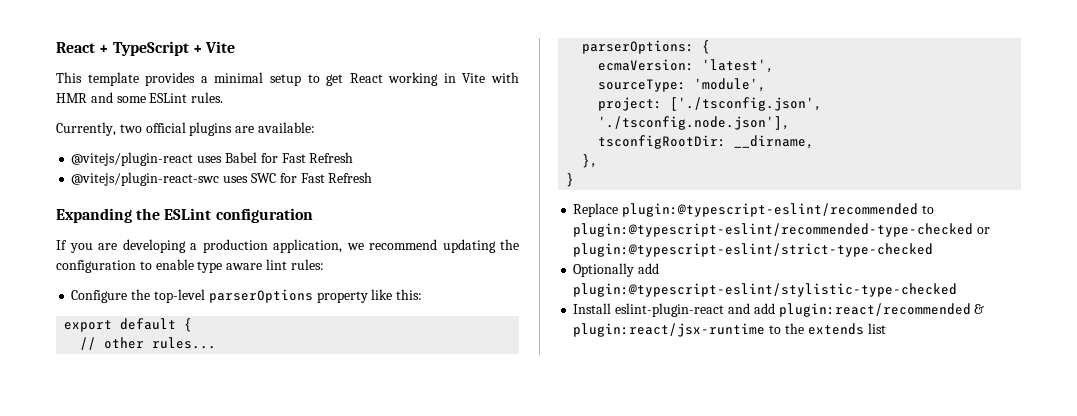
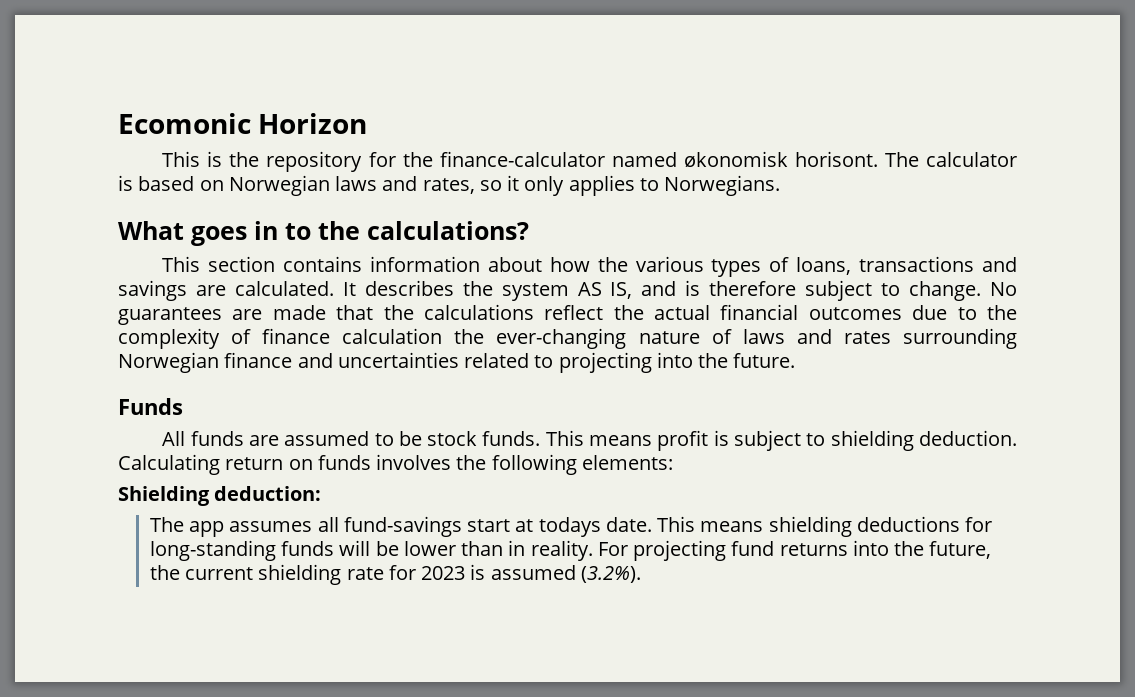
[56,41,236,56] [56,72,519,86] [56,92,224,103] [56,122,315,136] [71,152,354,166] [71,172,373,186] [56,208,313,223] [56,239,519,253] [56,259,324,273] [71,289,423,303] [64,318,193,332] [80,337,217,350] [582,40,711,54] [598,59,775,73] [598,78,767,92] [598,97,823,111] [598,116,791,130] [598,135,815,149] [582,154,599,168] [566,173,575,187] [573,203,934,217] [573,223,991,237] [573,243,934,257] [573,263,660,277] [573,283,958,297] [573,303,985,317] [573,323,886,337] React + TypeScript + Vite // This template provides a minimal setup to get React working in Vite with HMR and some ESLint rules. // Currently, two official plugins are available: // @vitejs/plugin-react uses Babel for Fast Refresh // @vitejs/plugin-react-swc uses SWC for Fast Refresh // Expanding the ESLint configuration // If you are developing a production application, we recommend updating the configuration to enable type aware lint rules: // Configure the top-level parserOptions property like this: // export default { // // other rules... // parserOptions: { // ecmaVersion: 'latest', // sourceType: 'module', // project: ['./tsconfig.json', './tsconfig.node.json'], // tsconfigRootDir: __dirname, // }, // } // Replace plugin:@typescript-eslint/recommended to plugin:@typescript-eslint/recommended-type-checked or plugin:@typescript-eslint/strict-type-checked // Optionally add plugin:@typescript-eslint/stylistic-type-checked // Install eslint-plugin-react and add plugin:react/recommended & plugin:react/jsx-runtime to the extends list -> [118,113,368,134] [162,151,1017,172] [118,175,781,196] [118,221,529,246] [162,256,1018,277] [118,280,1017,301] [118,304,1017,325] [118,328,1018,349] [118,352,796,373] [118,398,183,415] [162,430,1018,451] [118,454,673,475] [118,486,322,506] [149,516,993,537] [149,540,992,561] [149,564,641,585] Ecomonic Horizon // This is the repository for the finance-calculator named økonomisk horisont. The calculator is based on Norwegian laws and rates, so it only applies to Norwegians. // What goes in to the calculations? // This section contains information about how the various types of loans, transactions and savings are calculated. It describes the system AS IS, and is therefore subject to change. No guarantees are made that the calculations reflect the actual financial outcomes due to the complexity of finance calculation the ever-changing nature of laws and rates surrounding Norwegian finance and uncertainties related to projecting into the future. // Funds // All funds are assumed to be stock funds. This means profit is subject to shielding deduction. Calculating return on funds involves the following elements: // Shielding deduction: // The app assumes all fund-savings start at todays date. This means shielding deductions for long-standing funds will be lower than in reality. For projecting fund returns into the future, the current shielding rate for 2023 is assumed (3.2%).

